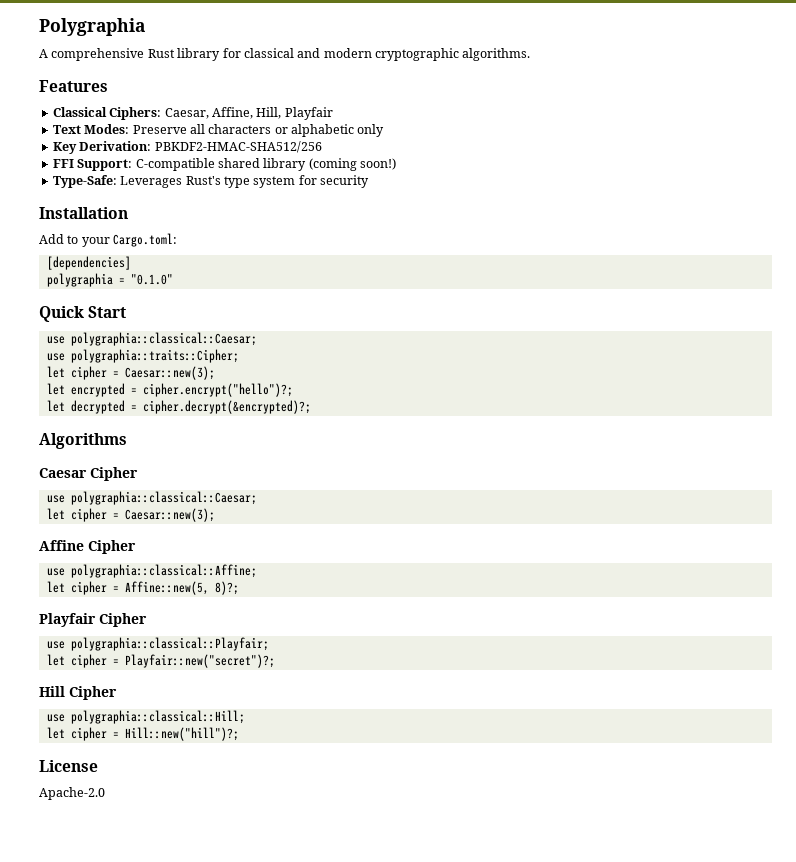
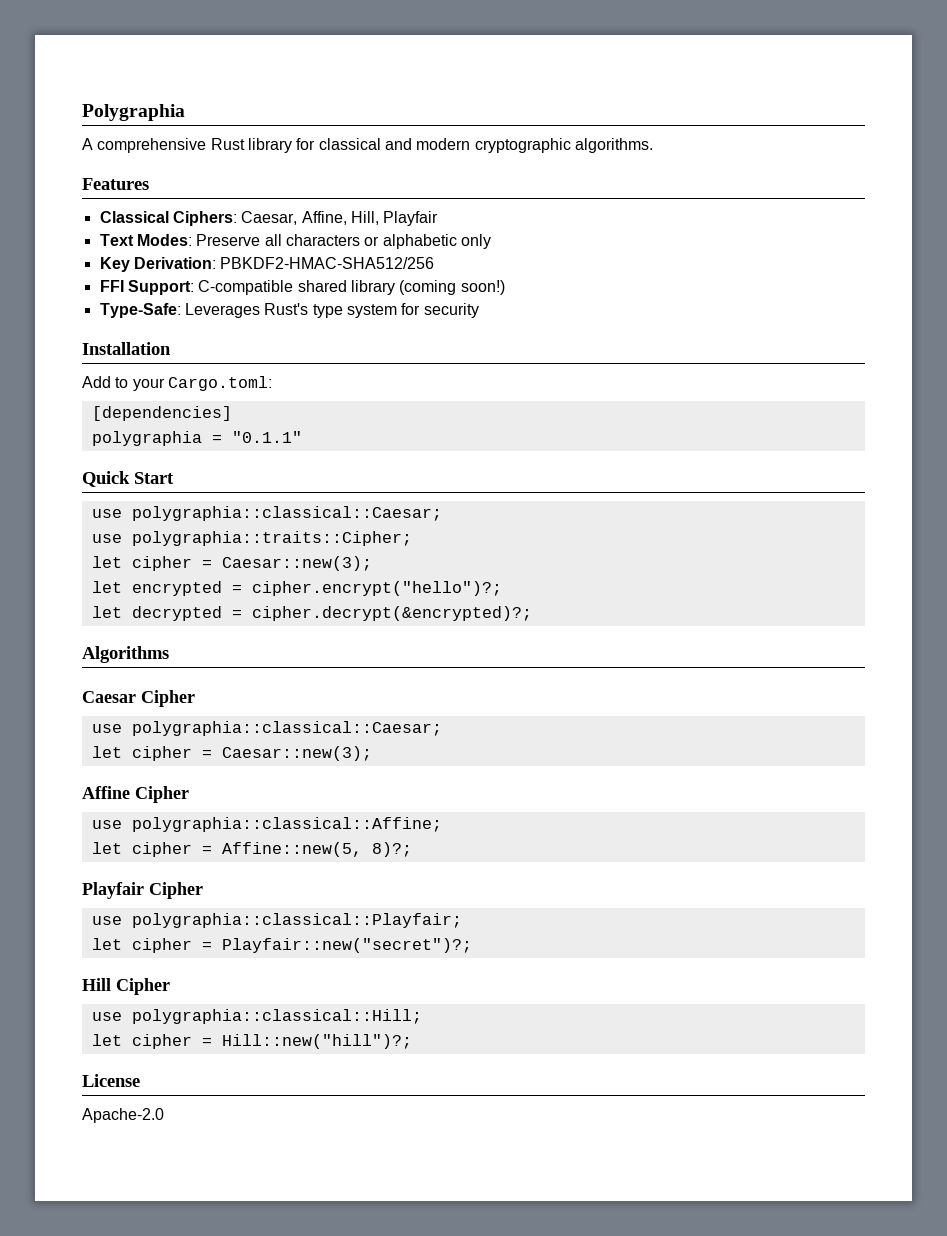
[130,274,173,285] "0.1.0" -> [231,431,302,443] "0.1.1"

